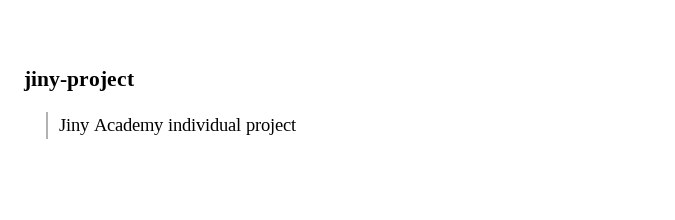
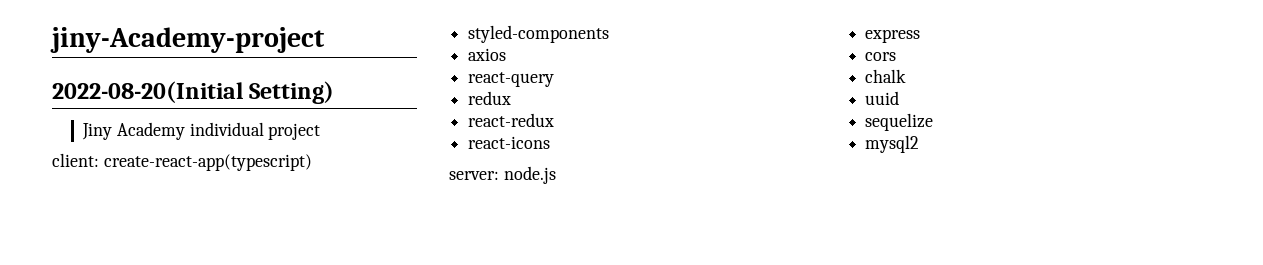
[23,71,135,91] jiny-project -> [50,27,325,53] [52,81,335,104] jiny-Academy-project // 2022-08-20(Initial Setting)
(297, 127) none -> [52,153,312,171] [468,25,610,43] [468,48,507,61] [468,72,555,87] [468,91,512,105] [468,113,555,127] [468,136,551,149] [449,166,556,184] [865,29,921,43] [865,52,897,61] [865,69,907,83] [865,91,900,105] [865,113,934,131] [865,135,920,153] // client: create-react-app(typescript) // styled-components // axios // react-query // redux // react-redux // react-icons // server: node.js // express // cors // chalk // uuid // sequelize // mysql2

